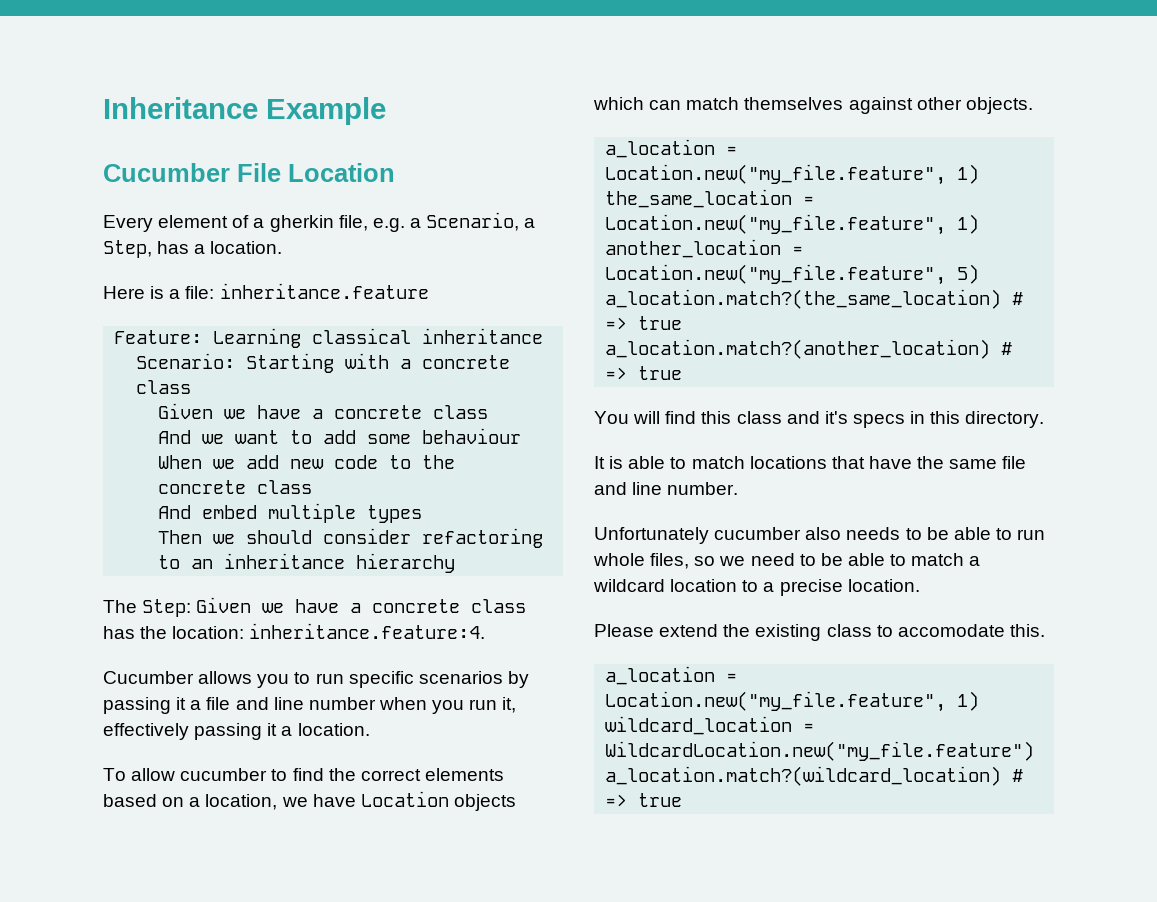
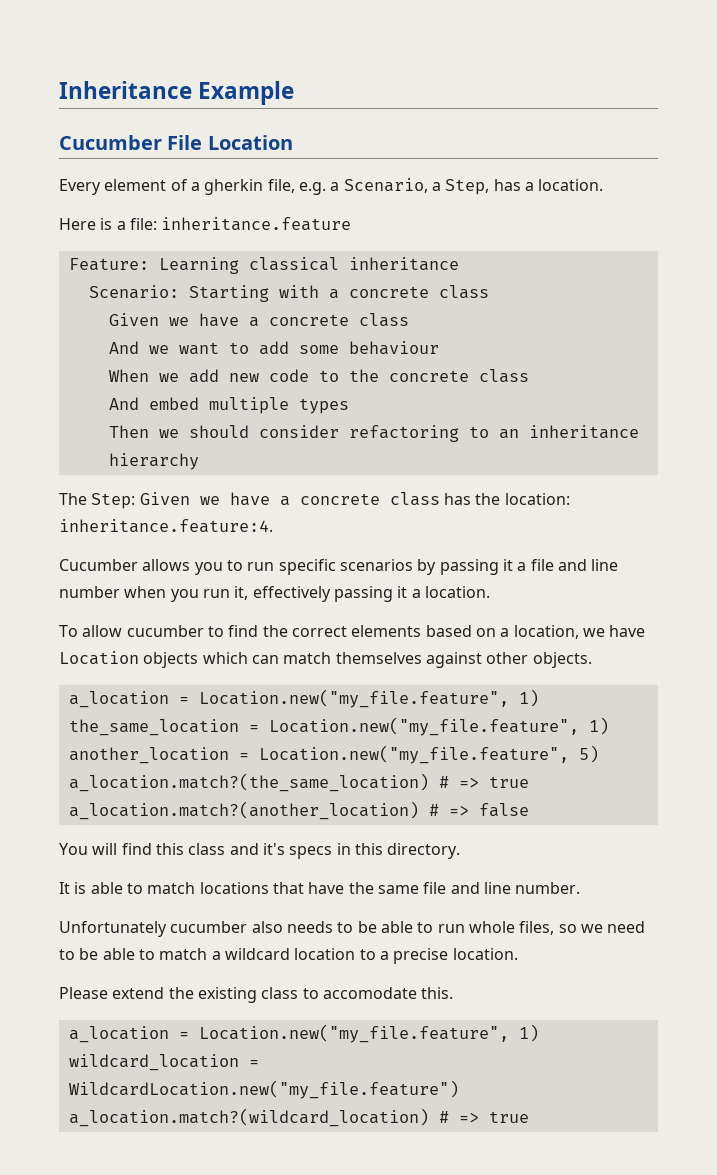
[638,366,683,380] true -> [478,803,529,817] false

